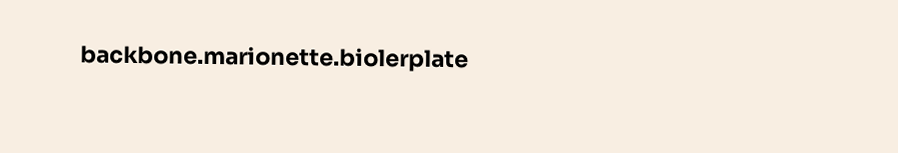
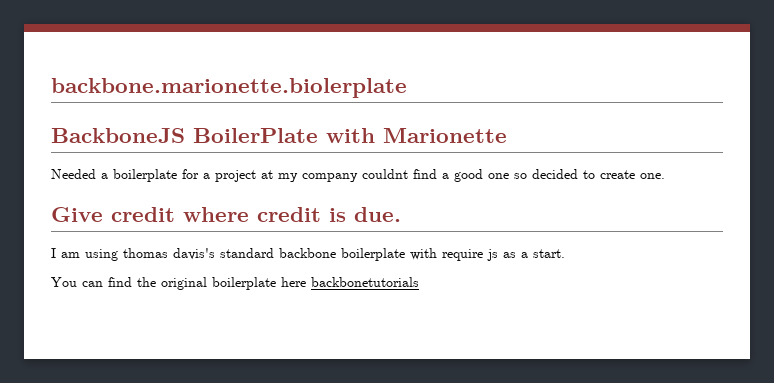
(469, 58) none -> [51,128,507,143] [51,169,665,182] [51,207,401,222] [51,248,565,261] [51,277,419,290] // BackboneJS BoilerPlate with Marionette // Needed a boilerplate for a project at my company couldnt find a good one so decided to create one. // Give credit where credit is due. // I am using thomas davis's standard backbone boilerplate with require js as a start. // You can find the original boilerplate here backbonetutorials

